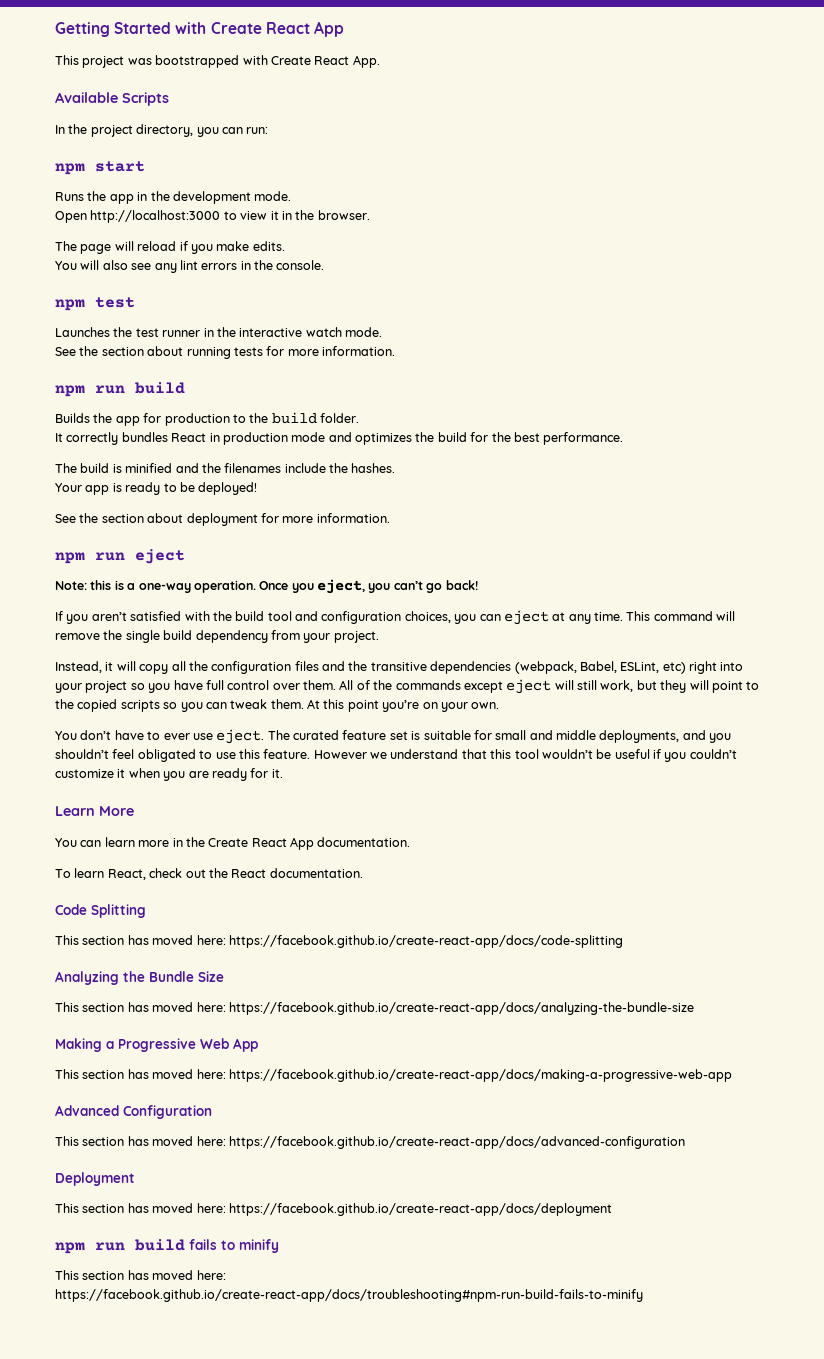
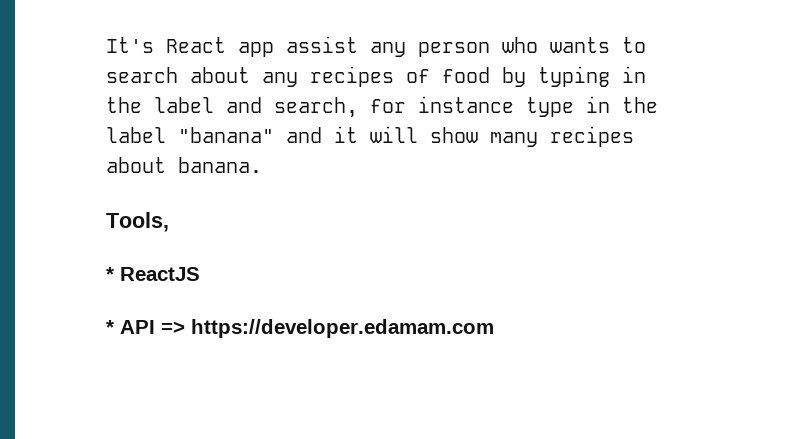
[55,21,344,37] [55,55,380,68] [55,92,169,106] [55,124,269,137] [55,161,145,175] [55,191,292,204] [55,210,370,223] [55,241,285,254] [55,260,325,273] [55,297,135,311] [55,327,382,337] [55,346,395,359] [55,382,185,397] [55,412,359,426] [55,432,624,445] [55,463,396,473] [55,482,258,495] [55,513,390,526] [55,549,185,564] [55,579,478,594] [55,610,736,625] [55,630,379,643] [55,661,744,674] [55,679,760,694] [55,699,500,712] [55,729,732,744] [55,749,737,762] [55,768,283,781] [55,806,134,816] [55,837,411,850] [55,868,363,880] [55,904,146,918] [55,935,623,948] [55,971,224,985] [55,1002,694,1015] [55,1038,258,1052] [55,1069,732,1082] [55,1105,212,1119] [55,1136,685,1149] [55,1172,135,1186] [55,1203,612,1216] [55,1239,279,1254] [55,1270,226,1280] [55,1289,643,1302] Getting Started with Create React App // This project was bootstrapped with Create React App. // Available Scripts // In the project directory, you can run: // npm start // Runs the app in the development mode. // Open http://localhost:3000 to view it in the browser. // The page will reload if you make edits. // You will also see any lint errors in the console. // npm test // Launches the test runner in the interactive watch mode. // See the section about running tests for more information. // npm run build // Builds the app for production to the build folder. // It correctly bundles React in production mode and optimizes the build for the best performance. // The build is minified and the filenames include the hashes. // Your app is ready to be deployed! // See the section about deployment for more information. // npm run eject // Note: this is a one-way operation. Once you eject, you can’t go back! // If you aren’t satisfied with the build tool and configuration choices, you can eject at any time. This command will remove the single build dependency from your project. // Instead, it will copy all the configuration files and the transitive dependencies (webpack, Babel, ESLint, etc) right into your project so you have full control over them. All of the commands except eject will still work, but they will point to the copied scripts so you can tweak them. At this point you’re on your own. // You don’t have to ever use eject. The curated feature set is suitable for small and middle deployments, and you shouldn’t feel obligated to use this feature. However we understand that this tool wouldn’t be useful if you couldn’t customize it when you are ready for it. // Learn More // You can learn more in the Create React App documentation. // To learn React, check out the React documentation. // Code Splitting // This section has moved here: https://facebook.github.io/create-react-app/docs/code-splitting // Analyzing the Bundle Size // This section has moved here: https://facebook.github.io/create-react-app/docs/analyzing-the-bundle-size // Making a Progressive Web App // This section has moved here: https://facebook.github.io/create-react-app/docs/making-a-progressive-web-app // Advanced Configuration // This section has moved here: https://facebook.github.io/create-react-app/docs/advanced-configuration // Deployment // This section has moved here: https://facebook.github.io/create-react-app/docs/deployment // npm run build fails to minify // This section has moved here: https://facebook.github.io/create-react-app/docs/troubleshooting#npm-run-build-fails-to-minify -> [106,36,646,57] [106,66,646,87] [106,96,658,118] [106,126,634,147] [106,157,262,173] [106,212,169,232] [106,267,200,281] [106,319,494,338] It's React app assist any person who wants to search about any recipes of food by typing in the label and search, for instance type in the label "banana" and it will show many recipes about banana. // Tools, // * ReactJS // * API => https://developer.edamam.com

